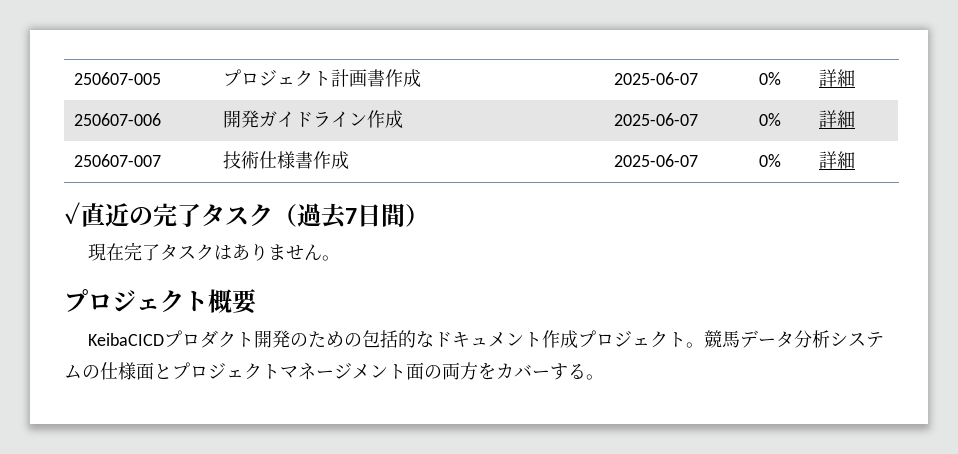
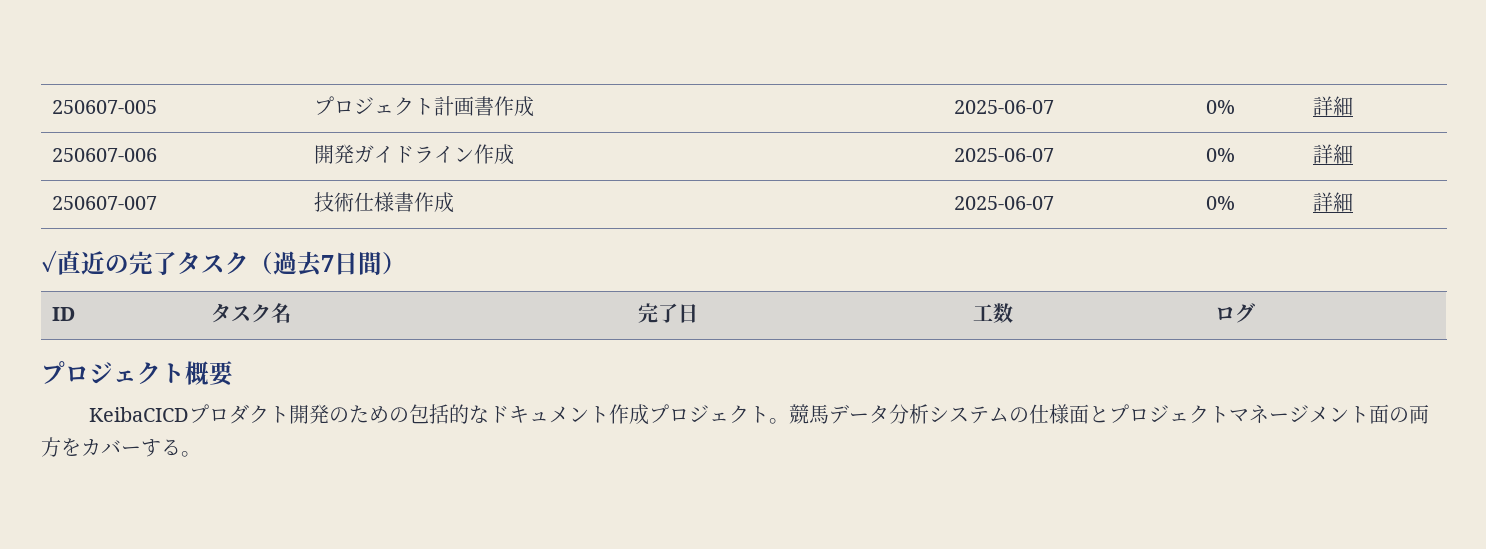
[87,242,340,261] // 現在完了タスクはありません。 -> [52,307,76,321] [211,303,292,323] [638,303,699,323] [973,303,1014,323] [1215,303,1256,323] // ID | タスク名 | 完了日 | 工数 | ログ

